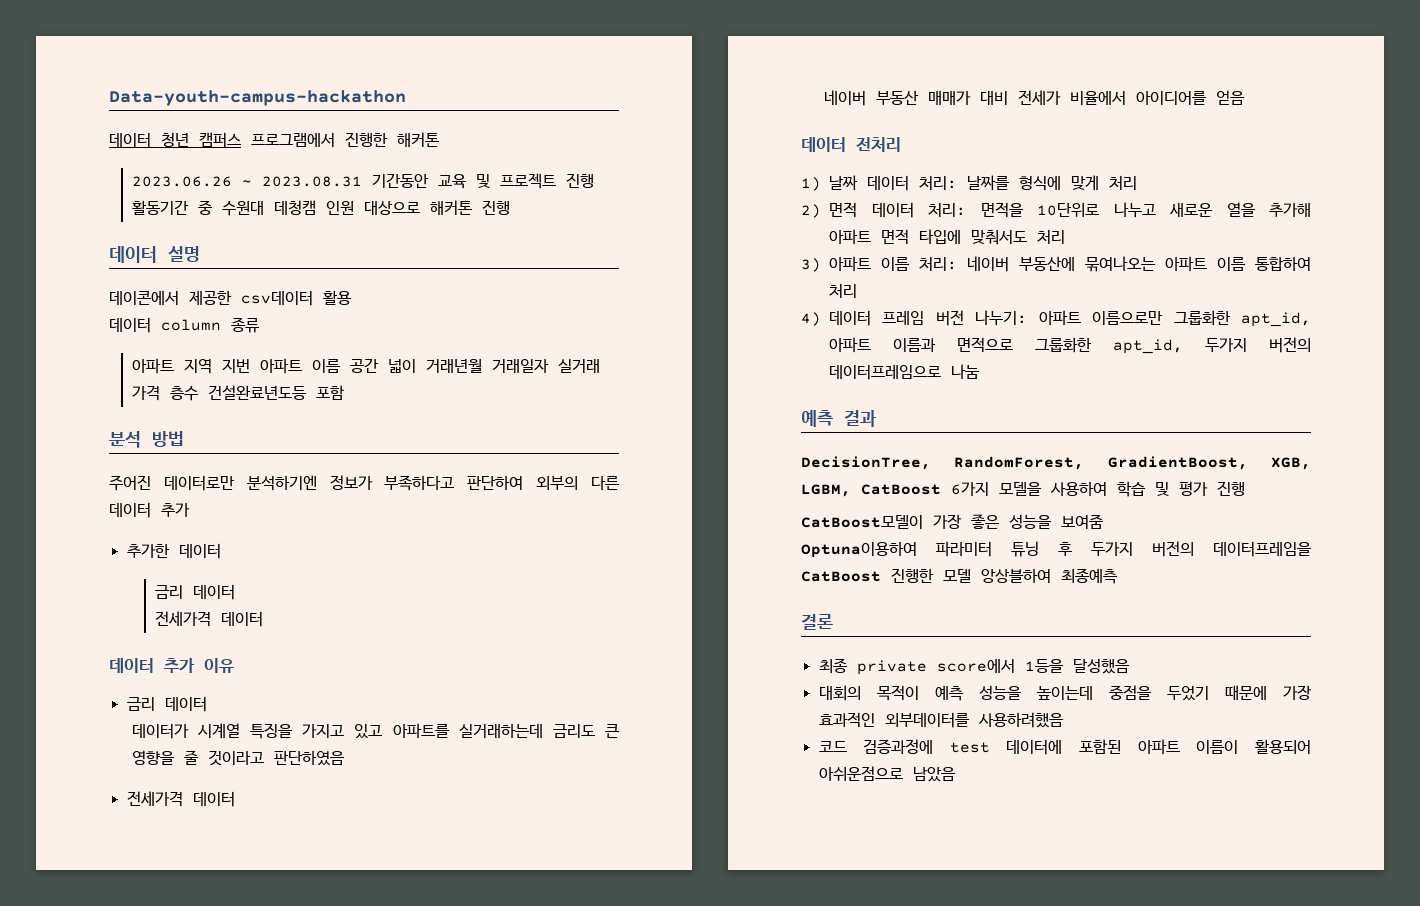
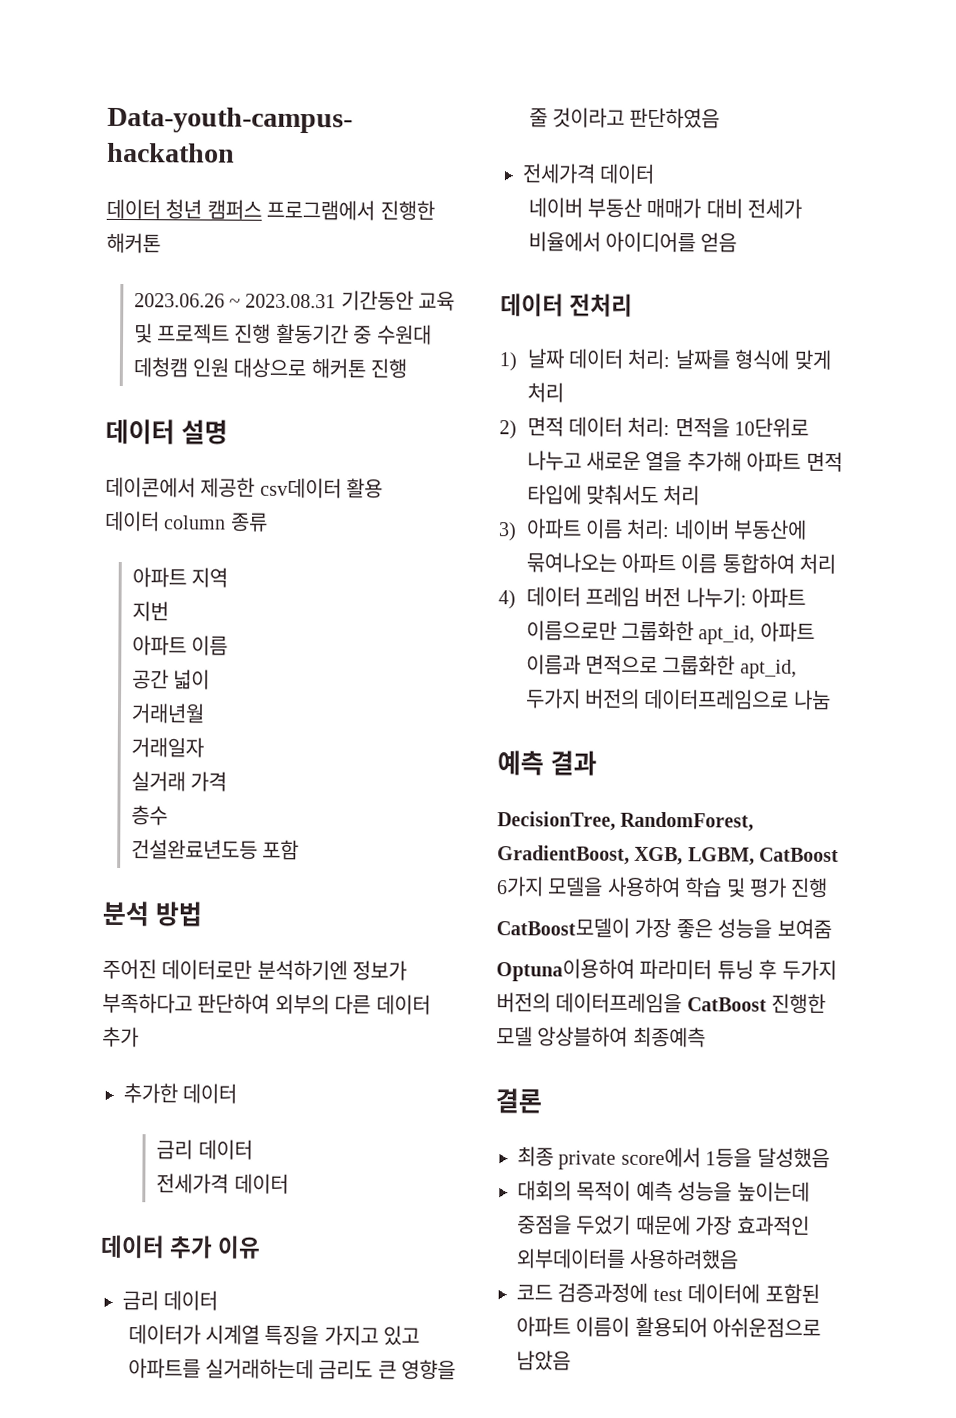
(212, 366) none -> (229, 577) //
[259,358,341,374] 아파트 이름 -> [131,635,229,656] // 아파트 이름 //
(416, 366) none -> (211, 679) //
(482, 365) none -> (205, 713) //
(549, 366) none -> (204, 747) //
(160, 393) none -> (228, 781) //
(198, 393) none -> (168, 815) //

